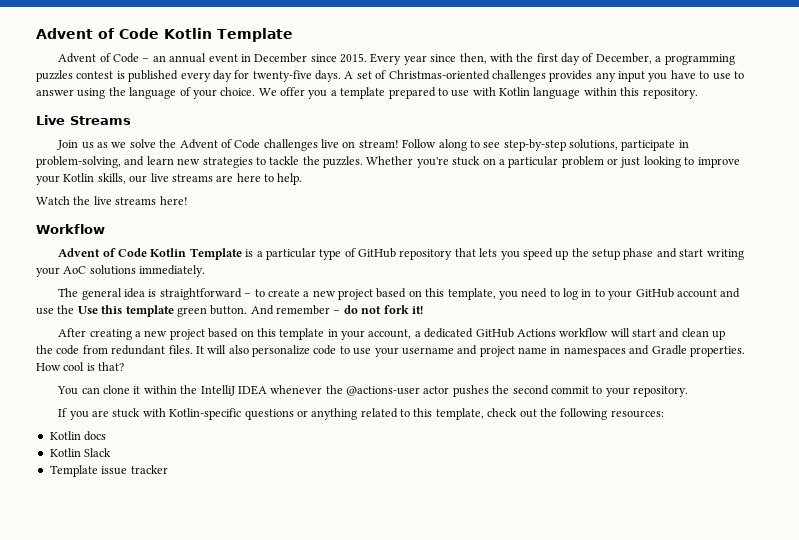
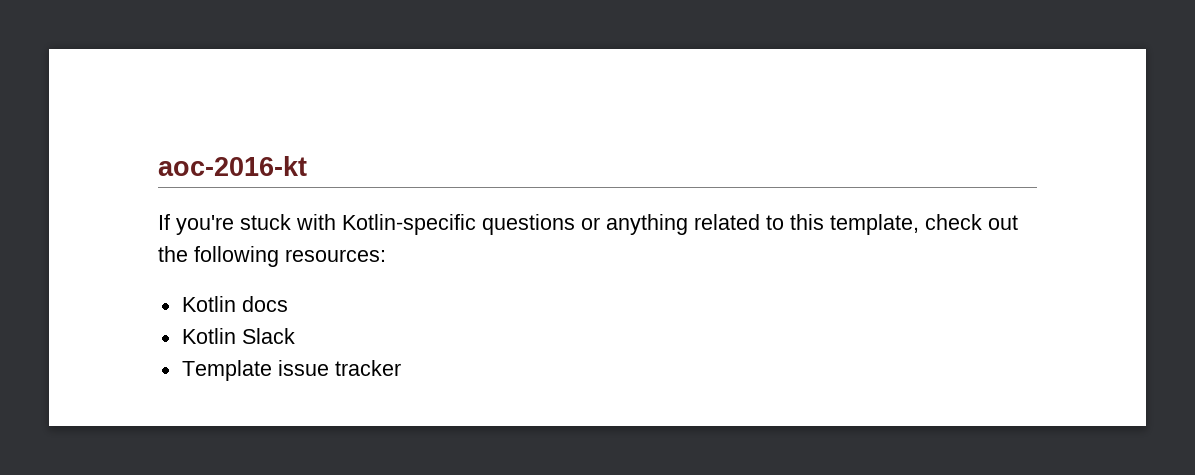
[36,28,293,42] [58,53,735,65] [36,70,744,82] [36,87,698,99] [36,115,131,125] [57,139,689,151] [36,156,740,168] [36,173,303,185] [36,196,188,205] [36,224,105,234] [58,248,744,260] [36,265,206,277] [58,288,741,300] [36,305,423,317] [58,328,726,340] [36,345,745,357] [36,362,125,371] [57,385,689,397] Advent of Code Kotlin Template // Advent of Code – an annual event in December since 2015. Every year since then, with the first day of December, a programming puzzles contest is published every day for twenty-five days. A set of Christmas-oriented challenges provides any input you have to use to answer using the language of your choice. We offer you a template prepared to use with Kotlin language within this repository. // Live Streams // Join us as we solve the Advent of Code challenges live on stream! Follow along to see step-by-step solutions, participate in problem-solving, and learn new strategies to tackle the puzzles. Whether you're stuck on a particular problem or just looking to improve your Kotlin skills, our live streams are here to help. // Watch the live streams here! // Workflow // Advent of Code Kotlin Template is a particular type of GitHub repository that lets you speed up the setup phase and start writing your AoC solutions immediately. // The general idea is straightforward – to create a new project based on this template, you need to log in to your GitHub account and use the Use this template green button. And remember – do not fork it! // After creating a new project based on this template in your account, a dedicated GitHub Actions workflow will start and clean up the code from redundant files. It will also personalize code to use your username and project name in namespaces and Gradle properties. How cool is that? // You can clone it within the IntelliJ IDEA whenever the @actions-user actor pushes the second commit to your repository. -> [158,156,307,176] aoc-2016-kt
[69,410,110,420] you are -> [176,215,234,235] you're

